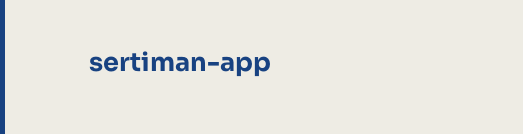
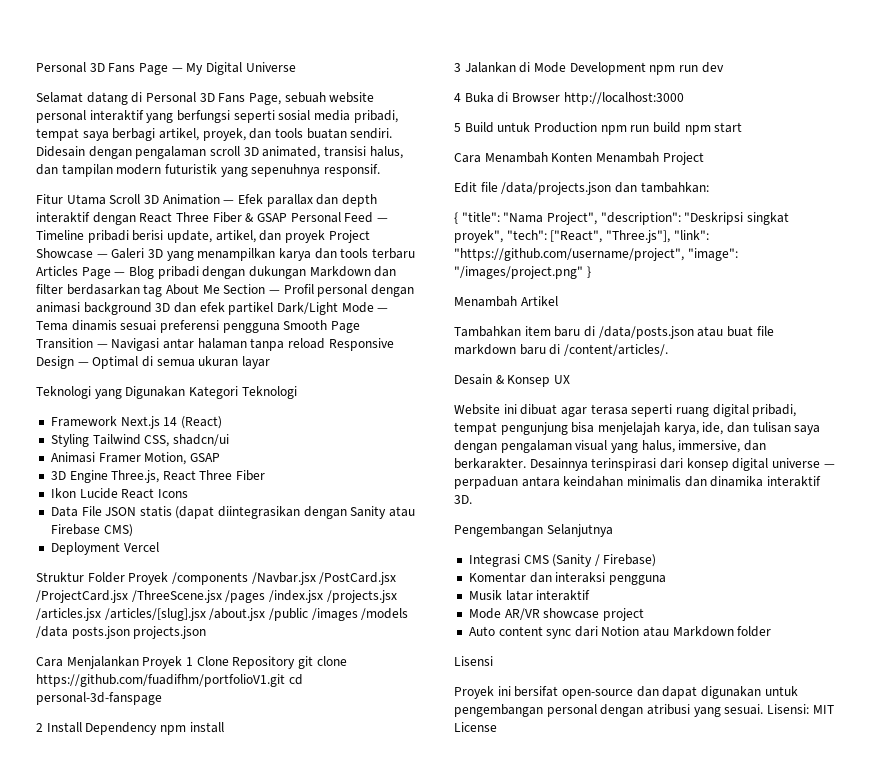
[89,51,271,77] sertiman-app -> [36,62,296,75] [36,92,375,105] [36,110,398,123] [36,128,393,141] [36,146,403,159] [36,164,380,177] [36,194,377,207] [36,212,388,225] [36,230,370,243] [36,248,415,261] [36,266,397,279] [36,284,414,297] [36,302,389,315] [36,320,360,333] [36,338,394,351] [36,356,270,369] [36,386,297,399] [50,416,222,429] [50,434,229,447] [50,452,220,465] [50,470,266,483] [50,488,188,499] [50,506,416,519] [50,524,133,537] [50,542,159,555] [36,572,397,585] [36,590,397,603] [36,608,409,621] [36,626,207,639] [36,656,347,669] [36,674,303,687] [36,692,162,705] [36,722,224,735] [454,62,724,75] [454,92,684,105] [454,122,743,135] [454,152,704,165] [454,182,709,195] [454,212,789,225] [454,230,709,243] [454,248,738,261] [454,266,591,279] [454,296,558,307] [454,326,774,339] [454,344,668,356] [454,374,570,387] [454,404,797,417] [454,422,821,435] [454,440,766,453] [454,458,835,471] [454,476,821,489] [454,495,472,504] [454,524,613,537] [468,554,657,567] [468,572,666,585] [468,590,591,601] [468,608,644,621] [468,626,772,639] [454,656,493,666] [454,686,798,699] [454,704,834,717] [454,722,497,732] Personal 3D Fans Page — My Digital Universe // Selamat datang di Personal 3D Fans Page, sebuah website personal interaktif yang berfungsi seperti sosial media pribadi, tempat saya berbagi artikel, proyek, dan tools buatan sendiri. Didesain dengan pengalaman scroll 3D animated, transisi halus, dan tampilan modern futuristik yang sepenuhnya responsif. // Fitur Utama Scroll 3D Animation — Efek parallax dan depth interaktif dengan React Three Fiber & GSAP Personal Feed — Timeline pribadi berisi update, artikel, dan proyek Project Showcase — Galeri 3D yang menampilkan karya dan tools terbaru Articles Page — Blog pribadi dengan dukungan Markdown dan filter berdasarkan tag About Me Section — Profil personal dengan animasi background 3D dan efek partikel Dark/Light Mode — Tema dinamis sesuai preferensi pengguna Smooth Page Transition — Navigasi antar halaman tanpa reload Responsive Design — Optimal di semua ukuran layar // Teknologi yang Digunakan Kategori Teknologi // Framework Next.js 14 (React) // Styling Tailwind CSS, shadcn/ui // Animasi Framer Motion, GSAP // 3D Engine Three.js, React Three Fiber // Ikon Lucide React Icons // Data File JSON statis (dapat diintegrasikan dengan Sanity atau Firebase CMS) // Deployment Vercel // Struktur Folder Proyek /components /Navbar.jsx /PostCard.jsx /ProjectCard.jsx /ThreeScene.jsx /pages /index.jsx /projects.jsx /articles.jsx /articles/[slug].jsx /about.jsx /public /images /models /data posts.json projects.json // Cara Menjalankan Proyek 1 Clone Repository git clone https://github.com/fuadifhm/portfolioV1.git cd personal-3d-fanspage // 2 Install Dependency npm install // 3 Jalankan di Mode Development npm run dev // 4 Buka di Browser http://localhost:3000 // 5 Build untuk Production npm run build npm start // Cara Menambah Konten Menambah Project // Edit file /data/projects.json dan tambahkan: // { "title": "Nama Project", "description": "Deskripsi singkat proyek", "tech": ["React", "Three.js"], "link": "https://github.com/username/project", "image": "/images/project.png" } // Menambah Artikel // Tambahkan item baru di /data/posts.json atau buat file markdown baru di /content/articles/. // Desain & Konsep UX // Website ini dibuat agar terasa seperti ruang digital pribadi, tempat pengunjung bisa menjelajah karya, ide, dan tulisan saya dengan pengalaman visual yang halus, immersive, dan berkarakter. Desainnya terinspirasi dari konsep digital universe — perpaduan antara keindahan minimalis dan dinamika interaktif 3D. // Pengembangan Selanjutnya // Integrasi CMS (Sanity / Firebase) // Komentar dan interaksi pengguna // Musik latar interaktif // Mode AR/VR showcase project // Auto content sync dari Notion atau Markdown folder // Lisensi // Proyek ini bersifat open-source dan dapat digunakan untuk pengembangan personal dengan atribusi yang sesuai. Lisensi: MIT License

